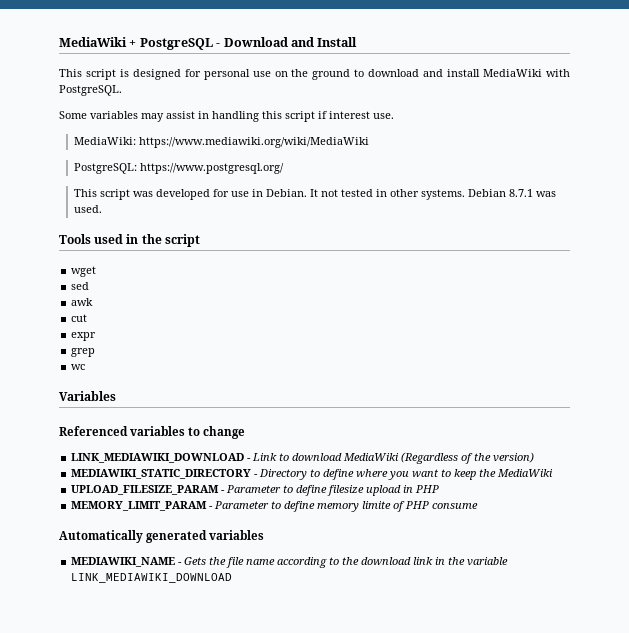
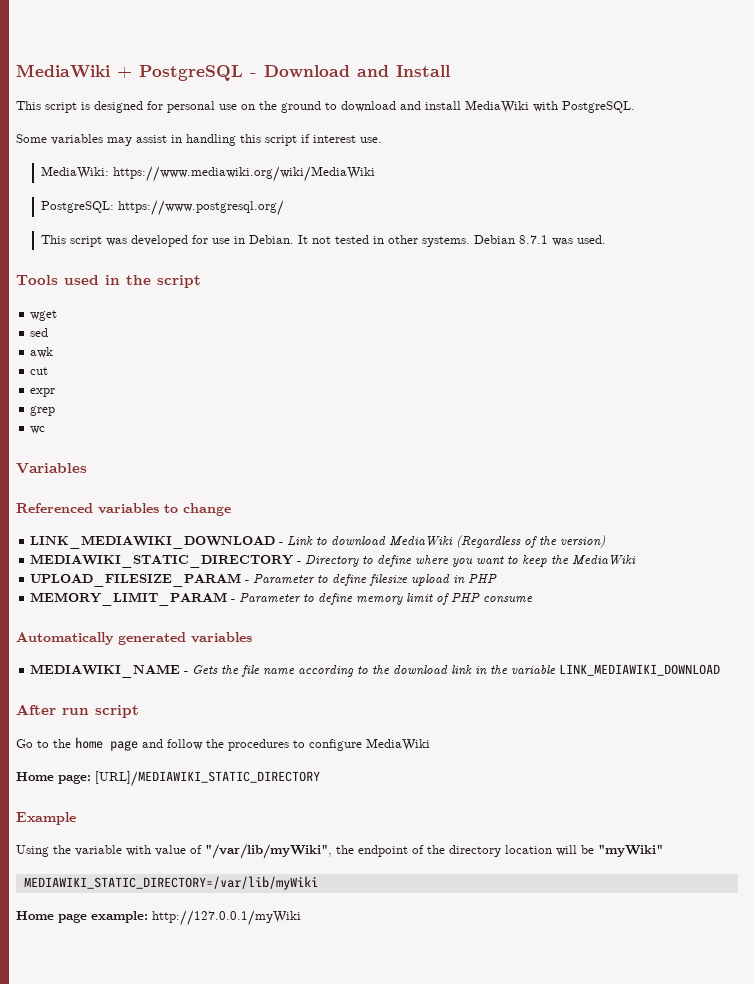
[362,501,392,509] limite -> [406,593,434,603] limit
(233, 578) none -> [16,704,139,718] [16,737,430,751] [16,771,320,787] [16,812,76,825] [16,844,663,859] [23,876,318,890] [16,910,301,926] // After run script // Go to the home page and follow the procedures to configure MediaWiki // Home page: [URL]/MEDIAWIKI_STATIC_DIRECTORY // Example // Using the variable with value of "/var/lib/myWiki", the endpoint of the directory location will be "myWiki" // MEDIAWIKI_STATIC_DIRECTORY=/var/lib/myWiki // Home page example: http://127.0.0.1/myWiki

